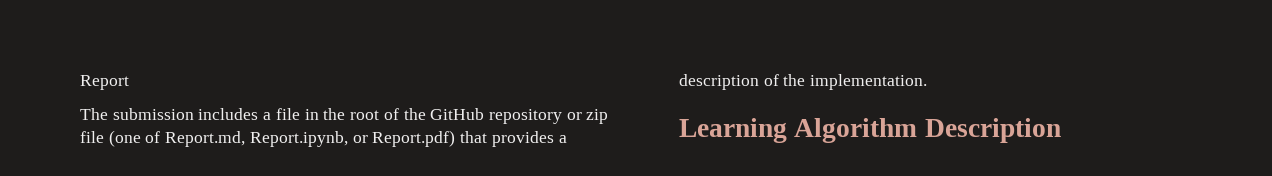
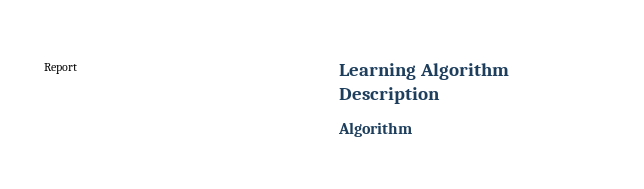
[80,108,609,124] [80,130,567,147] [679,74,928,90] // The submission includes a file in the root of the GitHub repository or zip file (one of Report.md, Report.ipynb, or Report.pdf) that provides a description of the implementation. -> (77, 68) none
(1061, 130) none -> [338,122,412,137] // Algorithm

